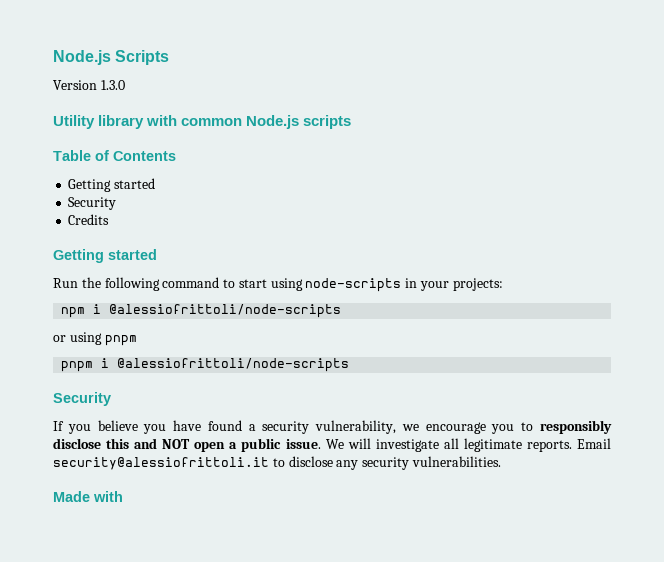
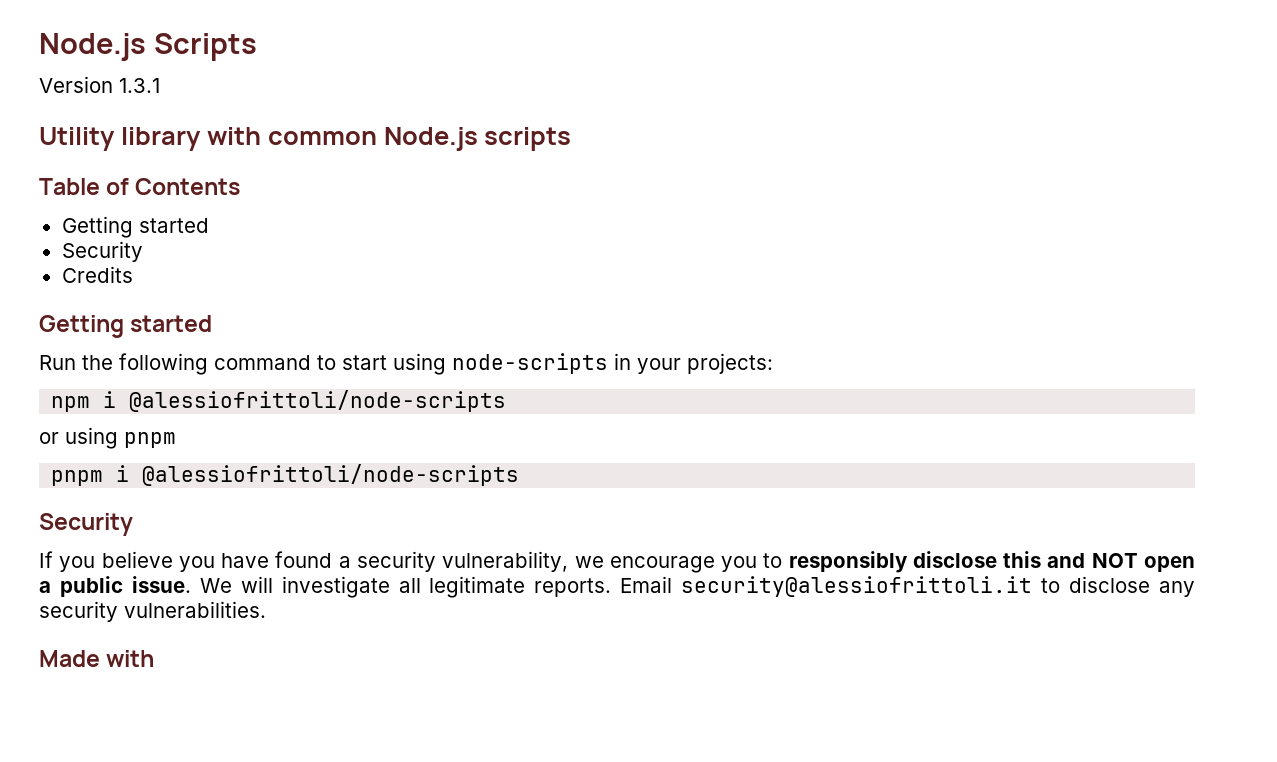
[100,80,125,90] 1.3.0 -> [119,78,160,93] 1.3.1

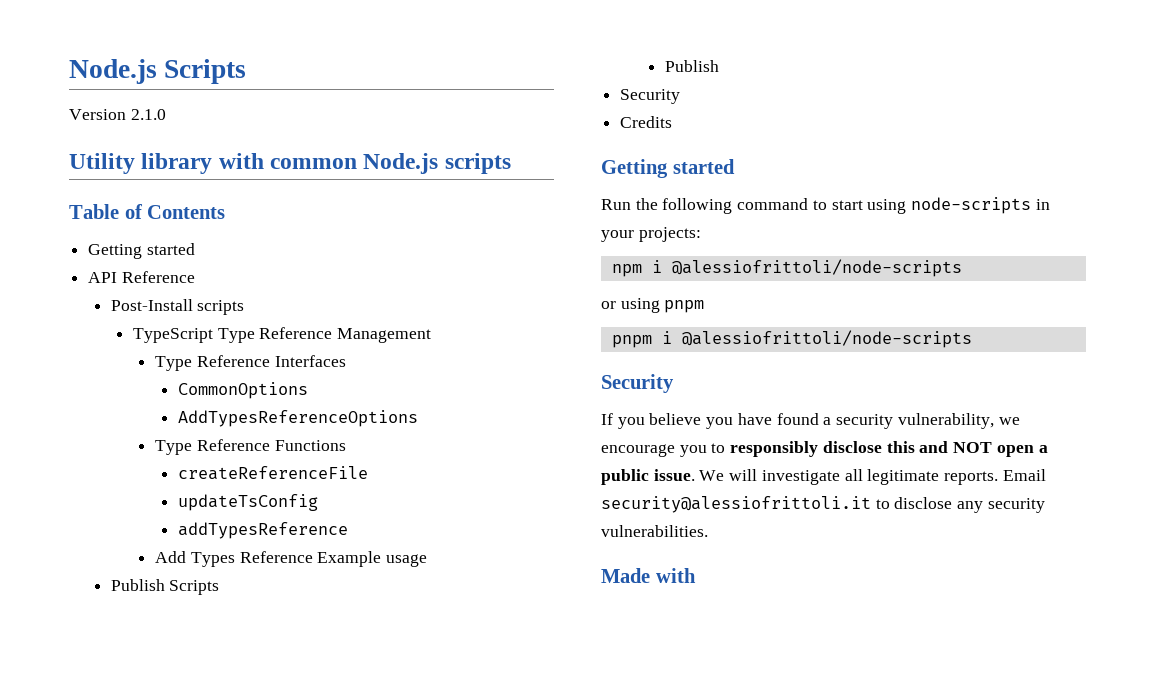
[119,78,160,93] 1.3.1 -> [130,109,166,120] 2.1.0
(209, 225) none -> [88,271,195,283] [110,299,245,315] [132,327,432,343] [155,355,346,371] [177,382,308,399] [177,410,418,427] [155,439,346,455] [177,466,368,480] [177,494,318,511] [177,522,348,539] [155,551,428,567] [110,579,220,595] [664,60,719,72] // API Reference // Post-Install scripts // TypeScript Type Reference Management // Type Reference Interfaces // CommonOptions // AddTypesReferenceOptions // Type Reference Functions // createReferenceFile // updateTsConfig // addTypesReference // Add Types Reference Example usage // Publish Scripts // Publish

